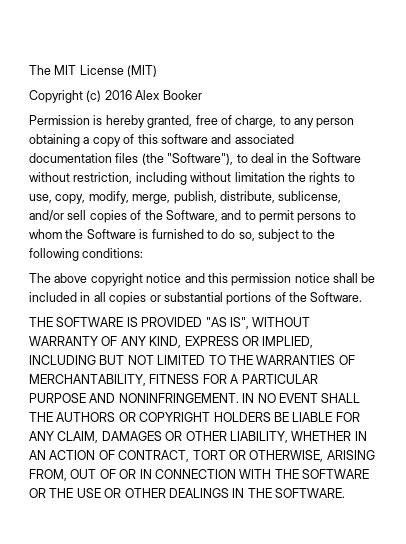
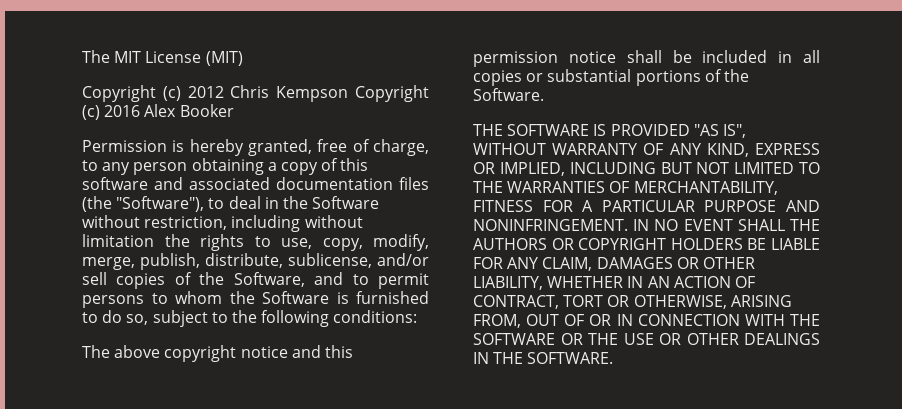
(102, 96) none -> [187,85,430,102] [82,105,100,120] 2012 Chris Kempson Copyright (c)

